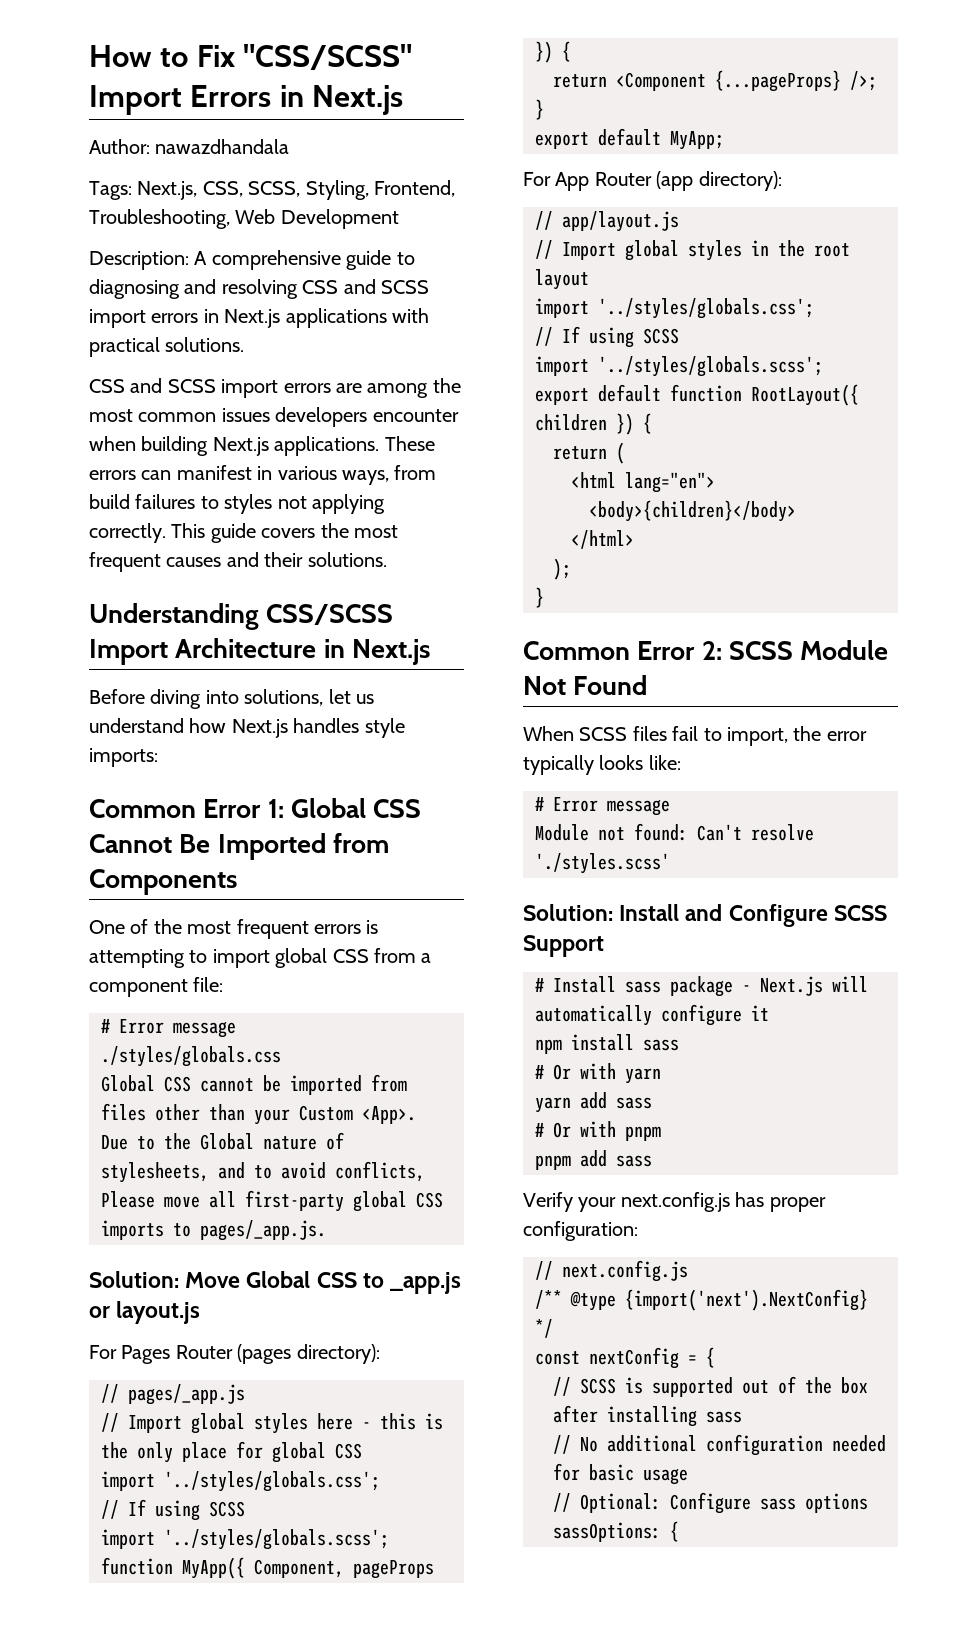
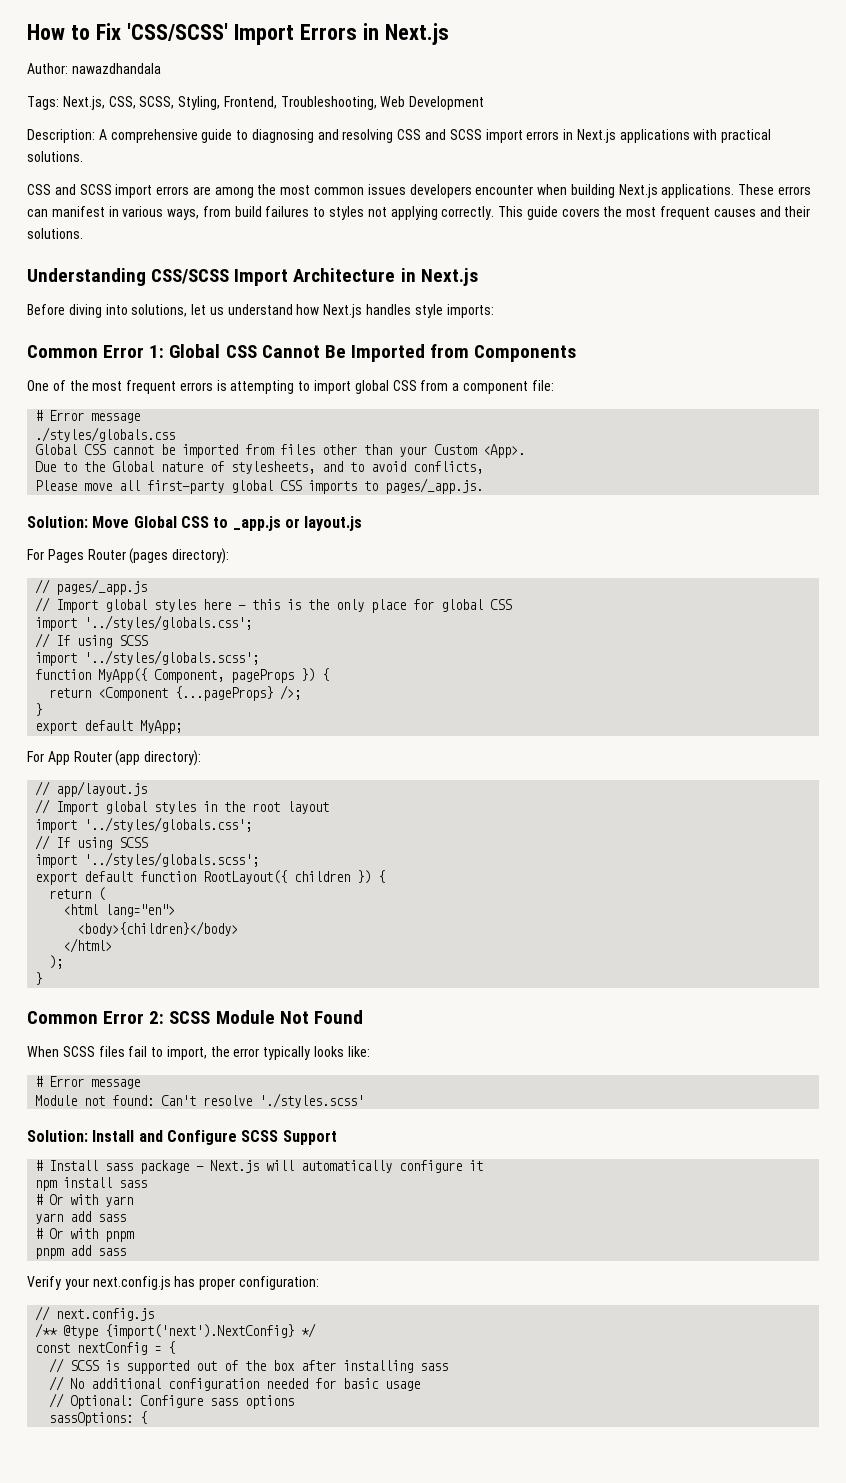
[243,44,413,70] "CSS/SCSS" -> [126,23,228,41] 'CSS/SCSS'

